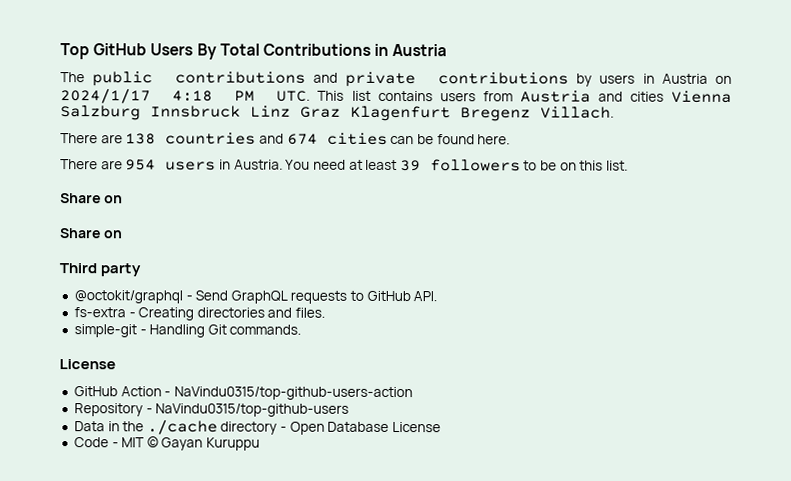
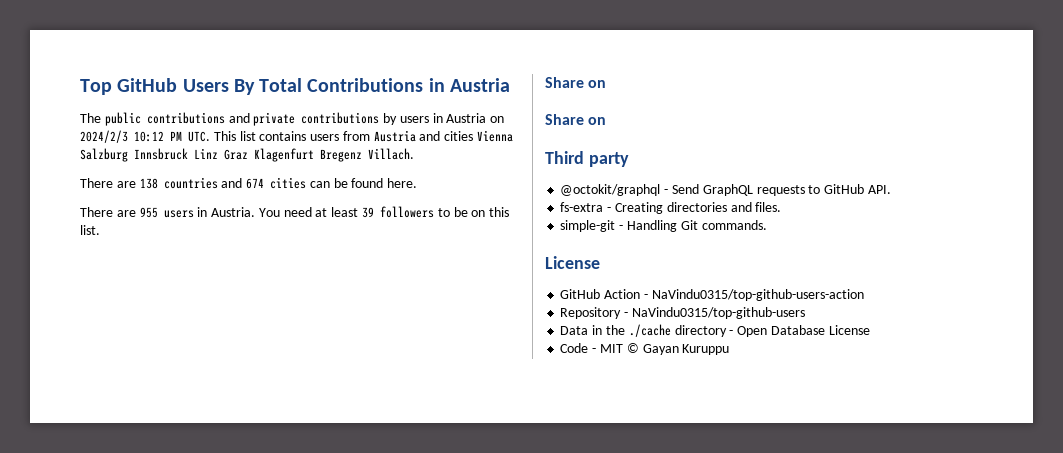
[60,88,214,104] 2024/1/17 4:18 -> [80,130,164,143] 2024/2/3 10:12
[125,159,157,171] 954 -> [139,207,158,218] 955

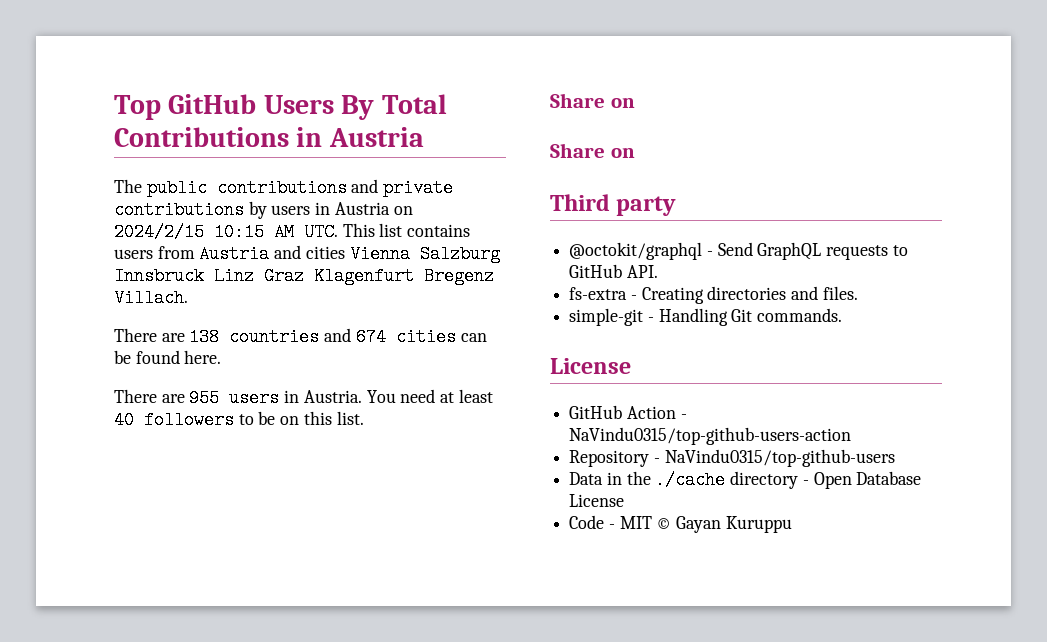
[80,130,182,143] 2024/2/3 10:12 PM -> [114,223,294,241] 2024/2/15 10:15 AM
[362,207,375,218] 39 -> [114,411,134,429] 40

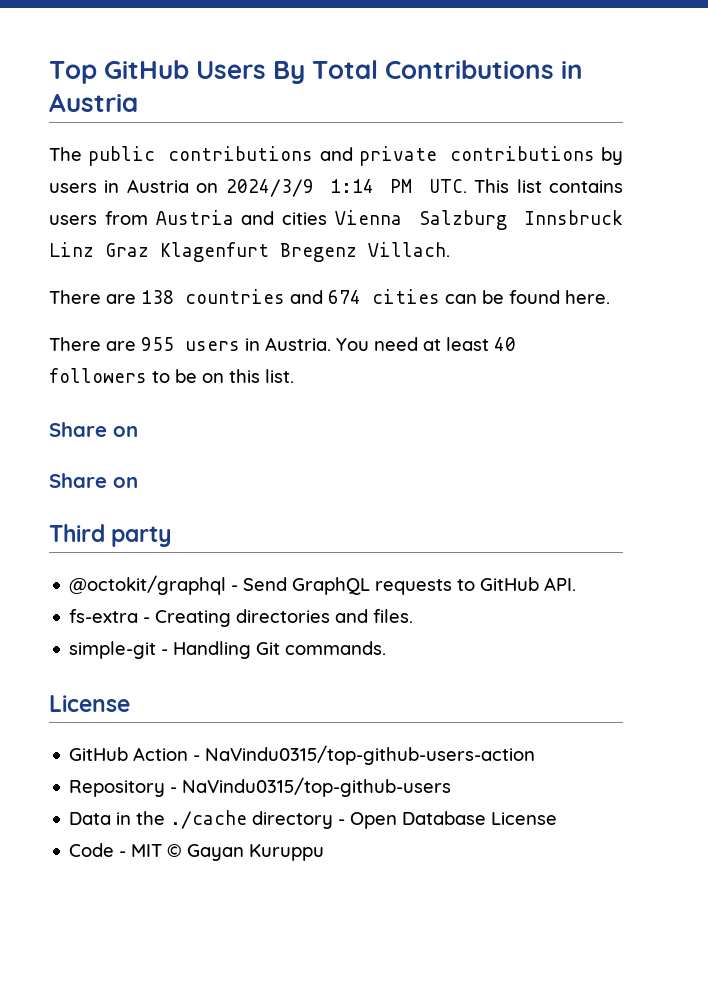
[114,223,294,241] 2024/2/15 10:15 AM -> [225,179,413,197] 2024/3/9 1:14 PM

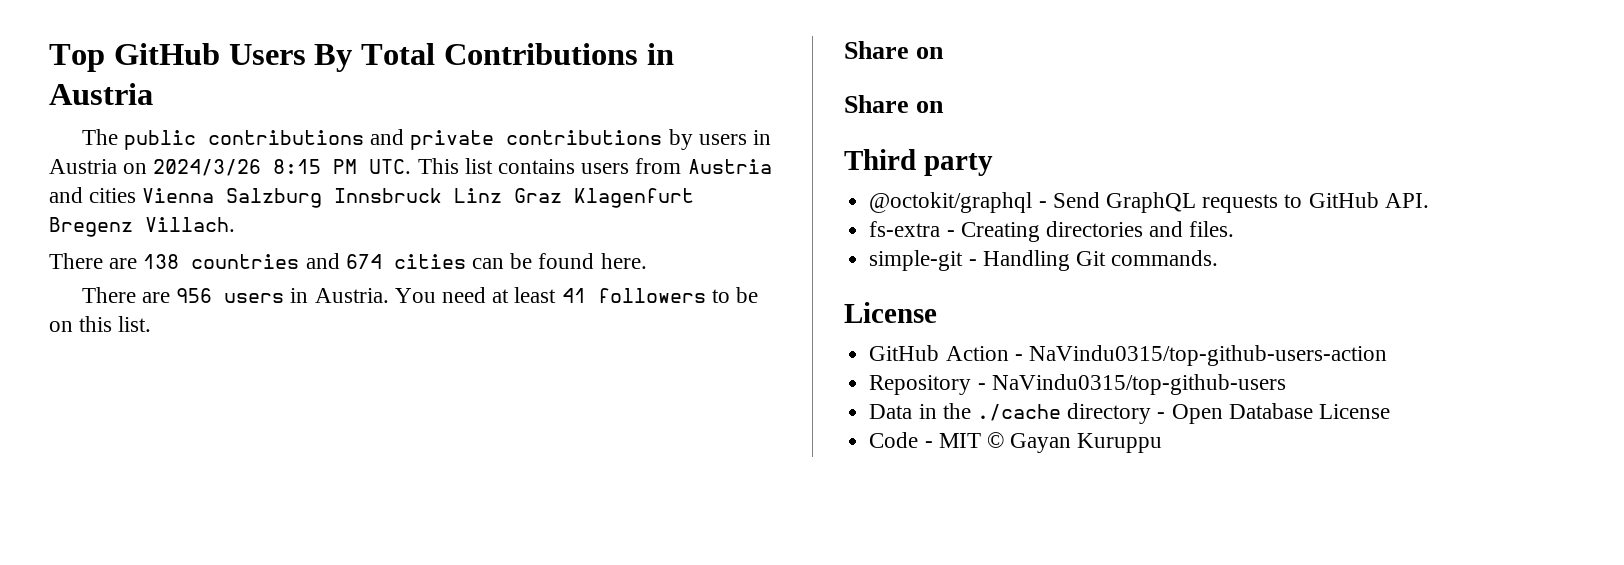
[225,179,375,197] 2024/3/9 1:14 -> [153,159,322,176] 2024/3/26 8:15
[141,337,174,351] 955 -> [176,288,213,303] 956
[494,337,516,351] 40 -> [561,288,586,303] 41

